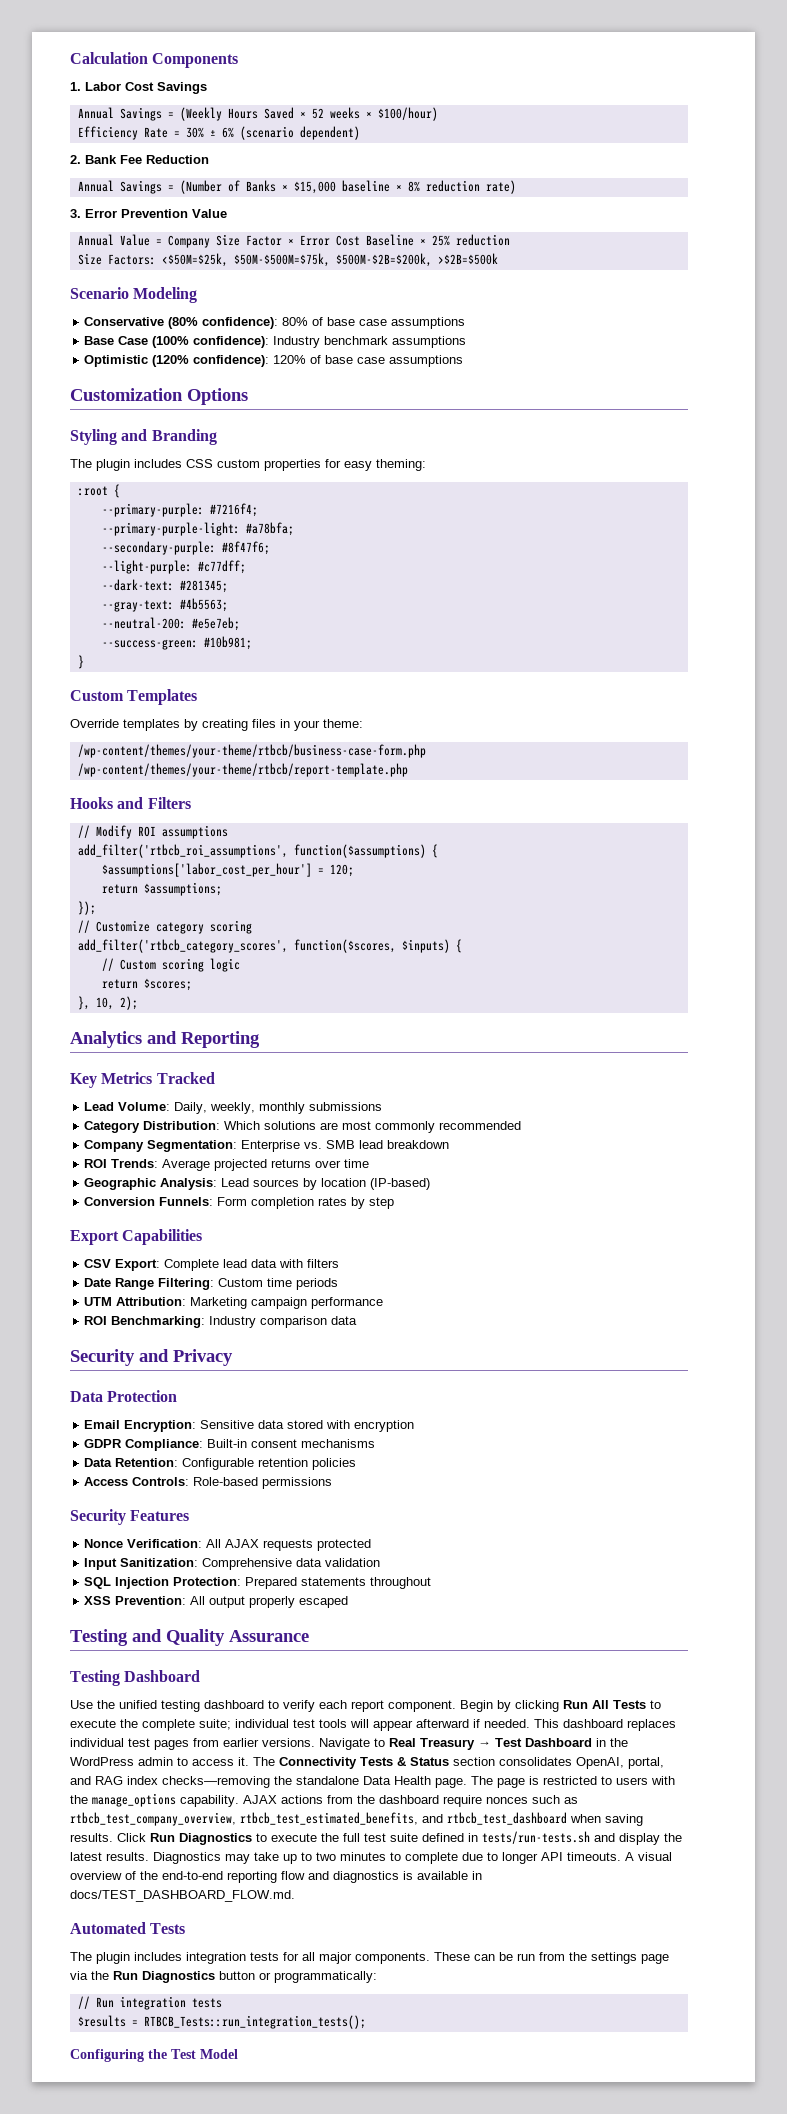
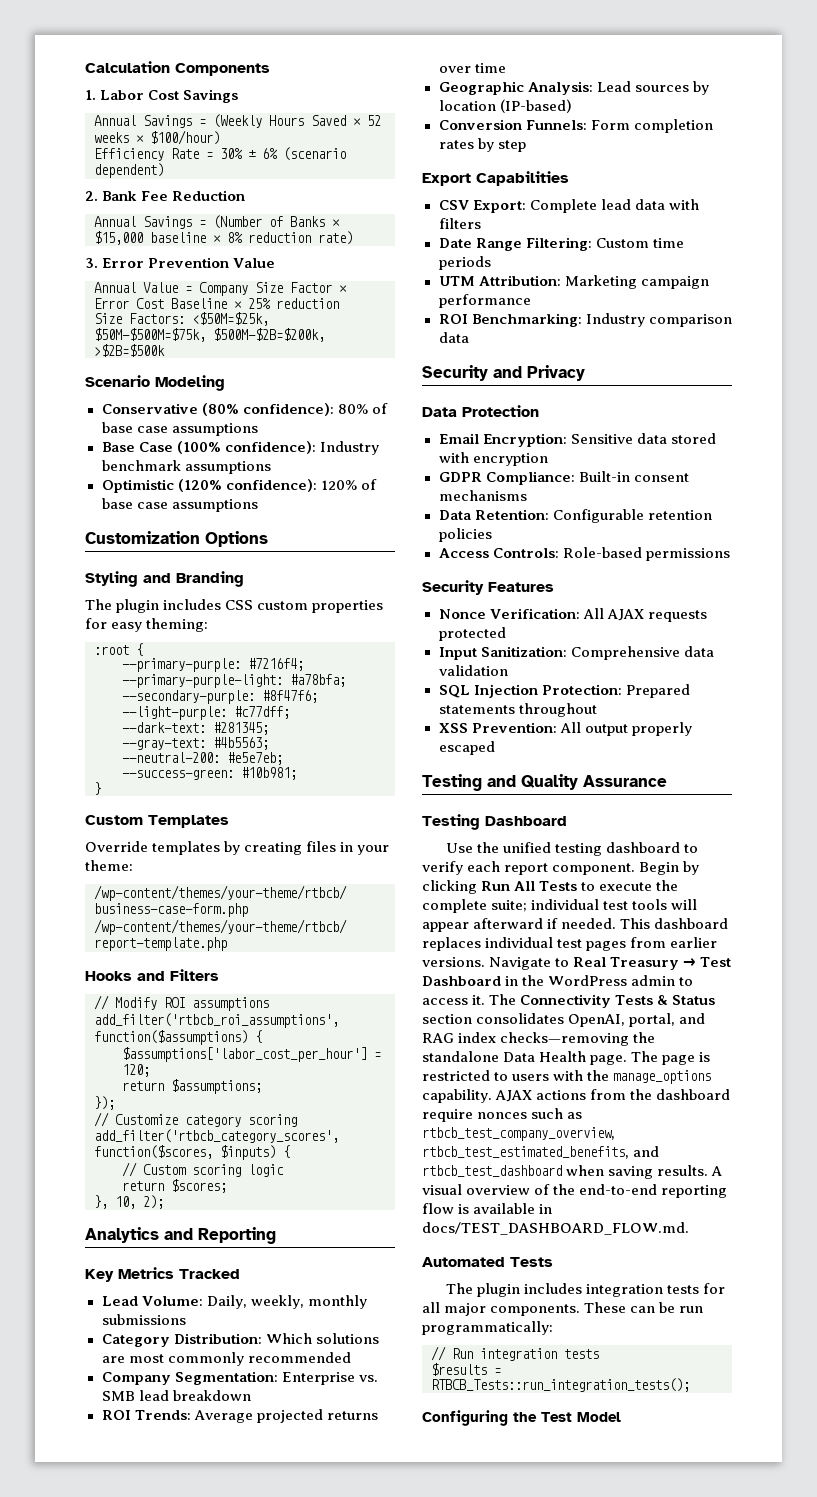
[117,1831,682,1845] [70,1852,621,1864] Click Run Diagnostics to execute the full test suite defined in tests/run-tests.sh and display the latest results. Diagnostics may take up to two minutes to complete due to longer API timeouts. -> (709, 1170) none
[308,1871,399,1883] and diagnostics -> (454, 1208) none
[539,1952,669,1964] [70,1971,271,1983] from the settings page via the Run Diagnostics button or -> (704, 1309) none

